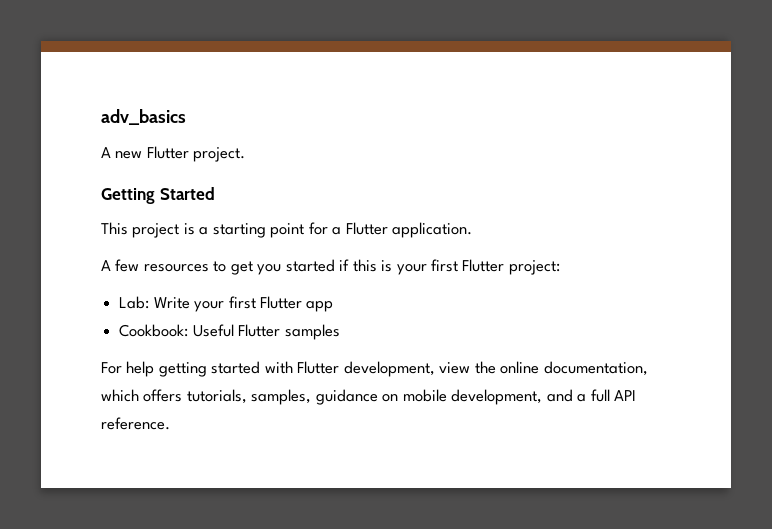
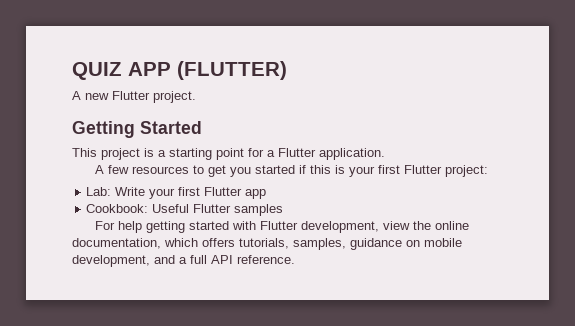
[101,109,186,125] adv_basics -> [72,61,287,80] QUIZ APP (FLUTTER)

